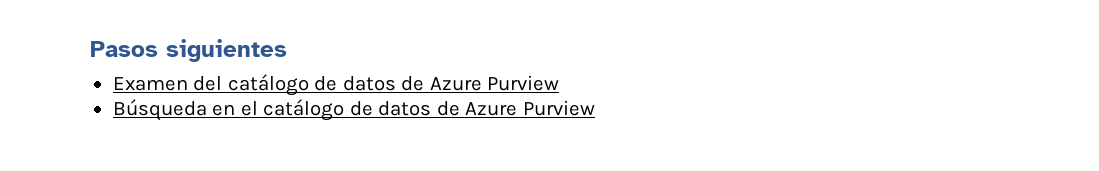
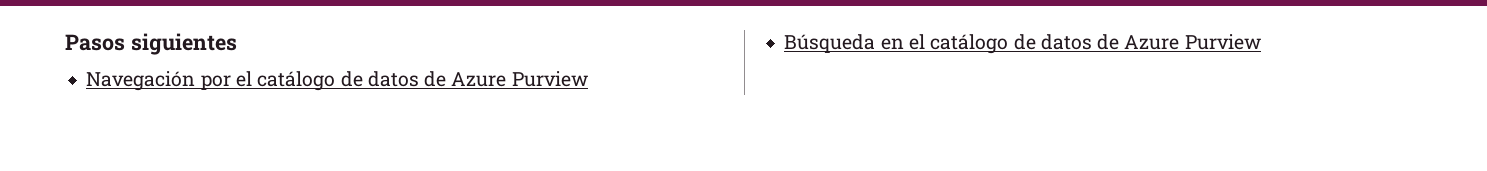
[112,76,223,91] Examen del -> [86,71,252,91] Navegación por el

